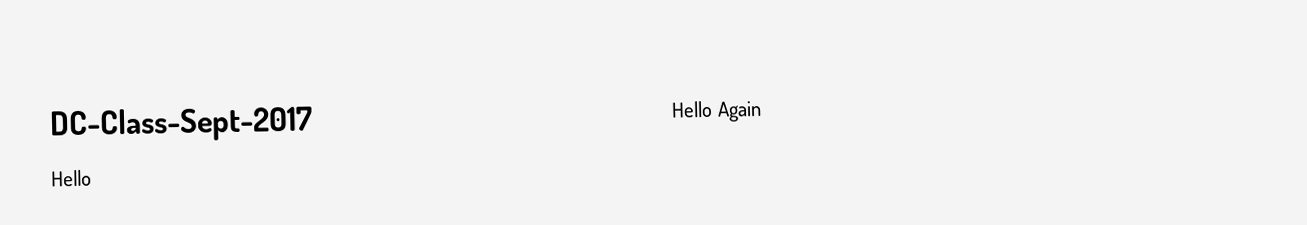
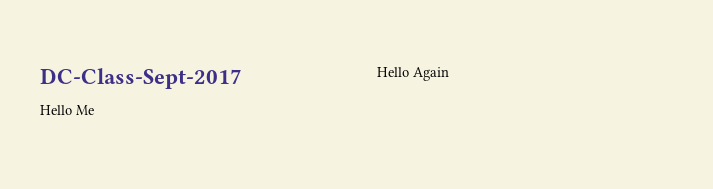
(92, 178) none -> [76,105,94,115] Me

